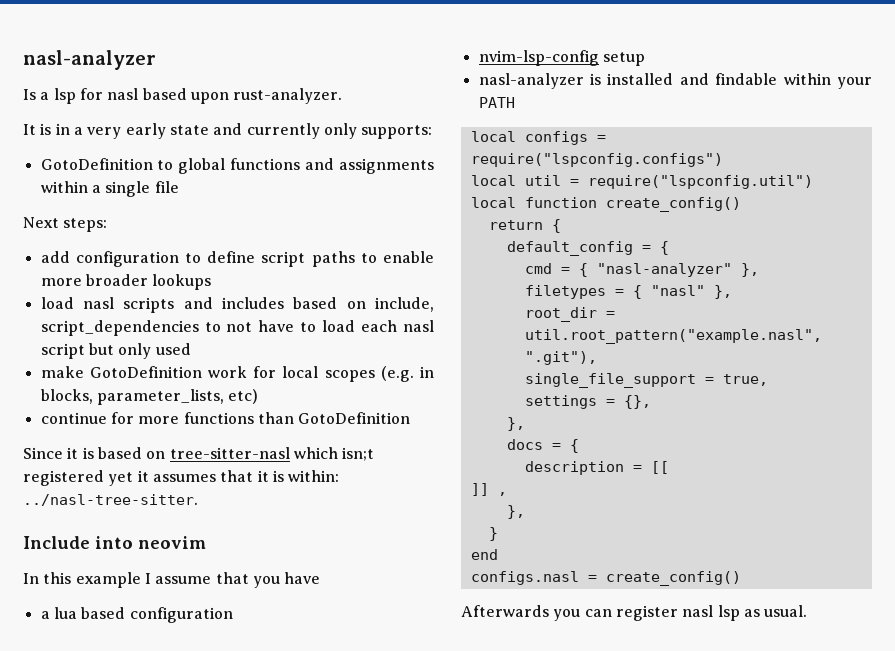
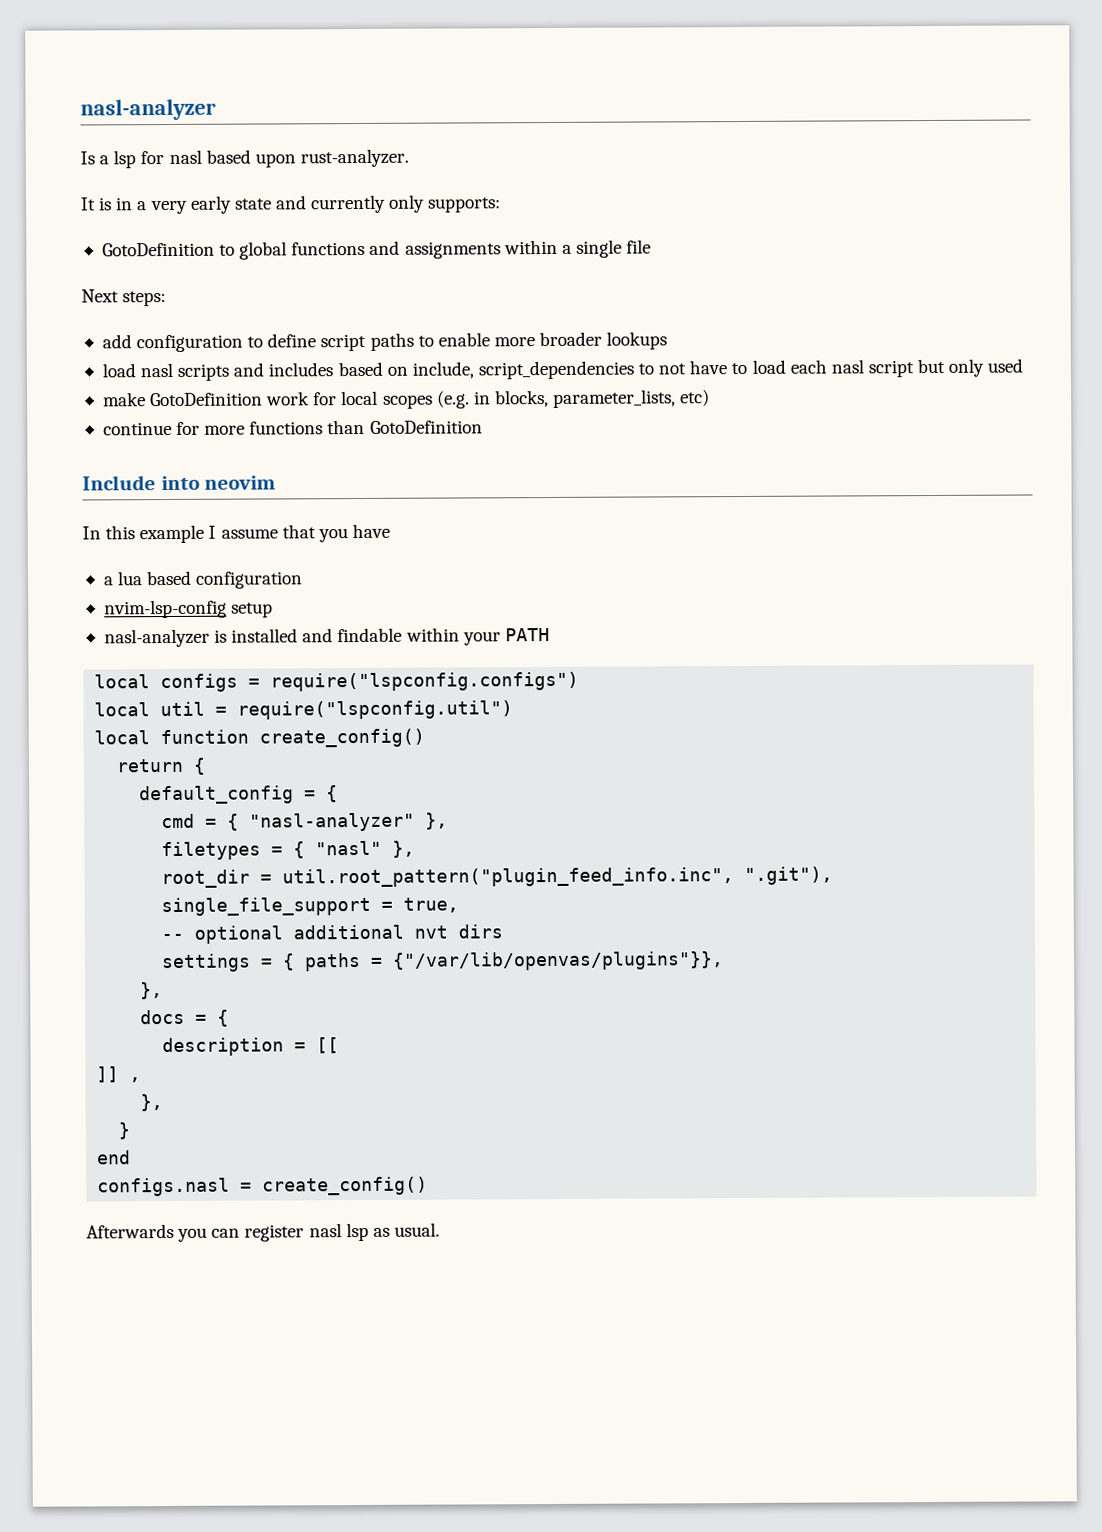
[23,447,375,461] [23,470,340,486] [23,494,198,506] // Since it is based on tree-sitter-nasl which isn;t registered yet it assumes that it is within: ../nasl-tree-sitter. -> (483, 427) none
[524,329,822,344] util.root_pattern("example.nasl", -> [282,867,735,888] util.root_pattern("plugin_feed_info.inc",
[524,395,651,409] settings = {}, -> [161,924,504,944] [161,951,725,973] -- optional additional nvt dirs // settings = { paths = {"/var/lib/openvas/plugins"}},

